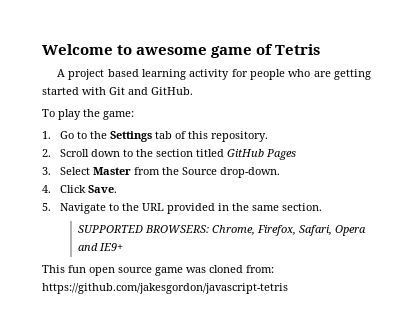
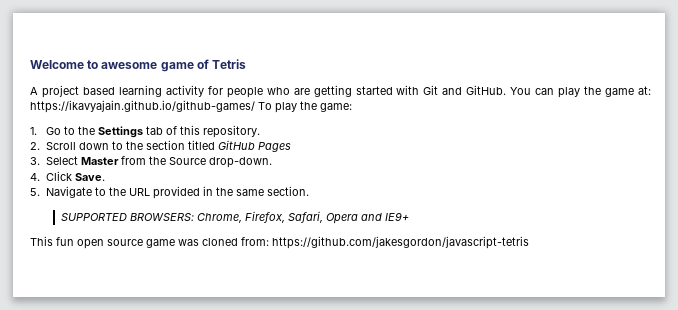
(193, 91) // -> [510,86,651,98] [30,100,255,113] You can play the game at: https://ikavyajain.github.io/github-games/

